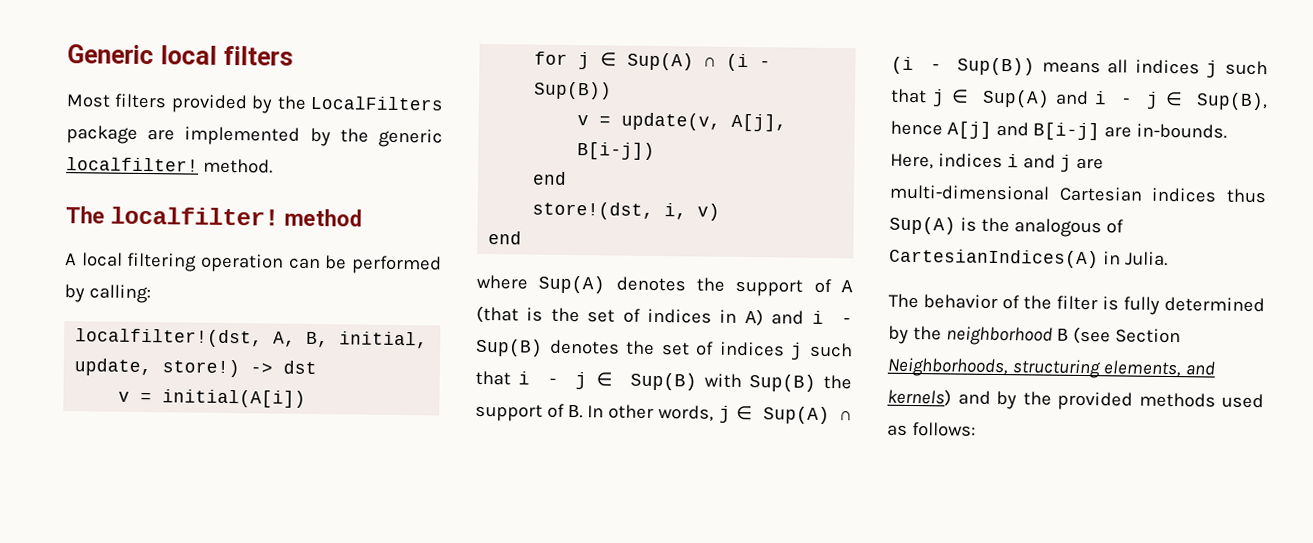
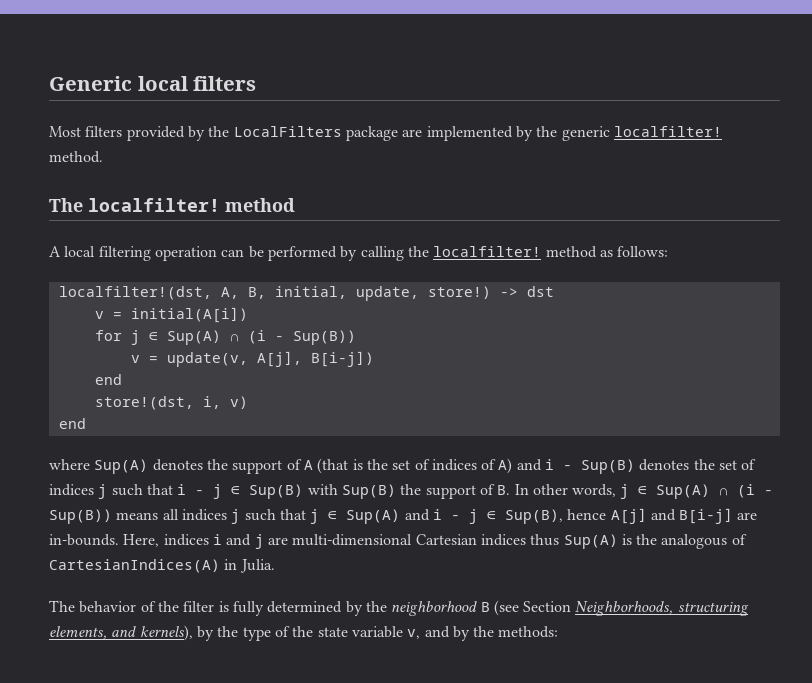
[88,284,151,304] calling: -> [360,246,669,261] calling the localfilter! method as follows:
[719,309,738,323] in -> [481,459,497,470] of
[887,388,1264,411] [887,421,976,437] kernels) and by the provided methods used as follows: -> [139,625,559,641] kernels), by the type of the state variable v, and by the methods:

